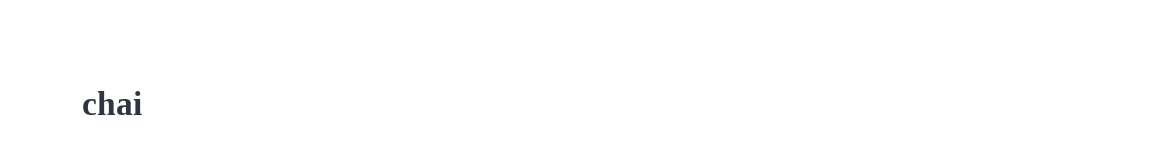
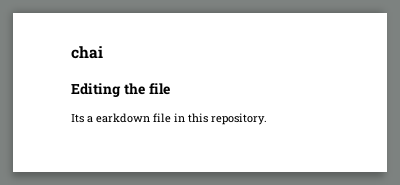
(142, 103) none -> [71,83,170,97] [71,113,267,125] // Editing the file // Its a earkdown file in this repository.

